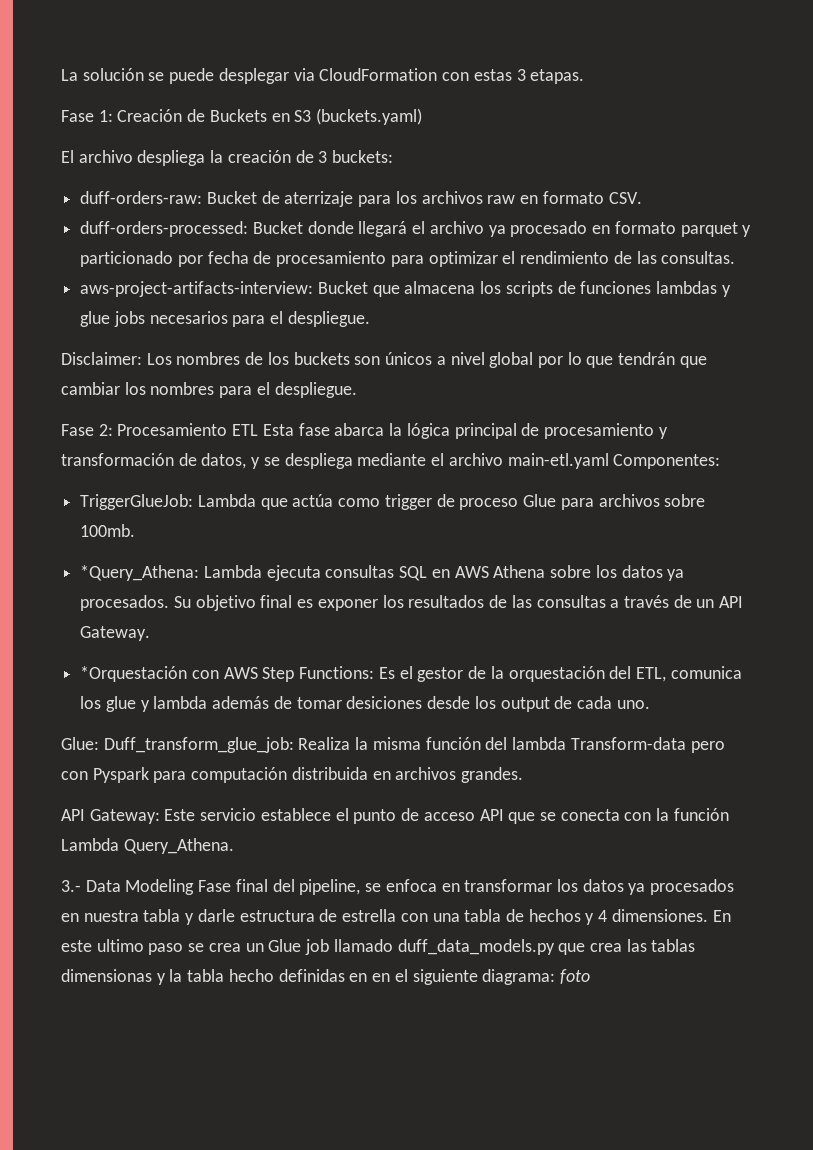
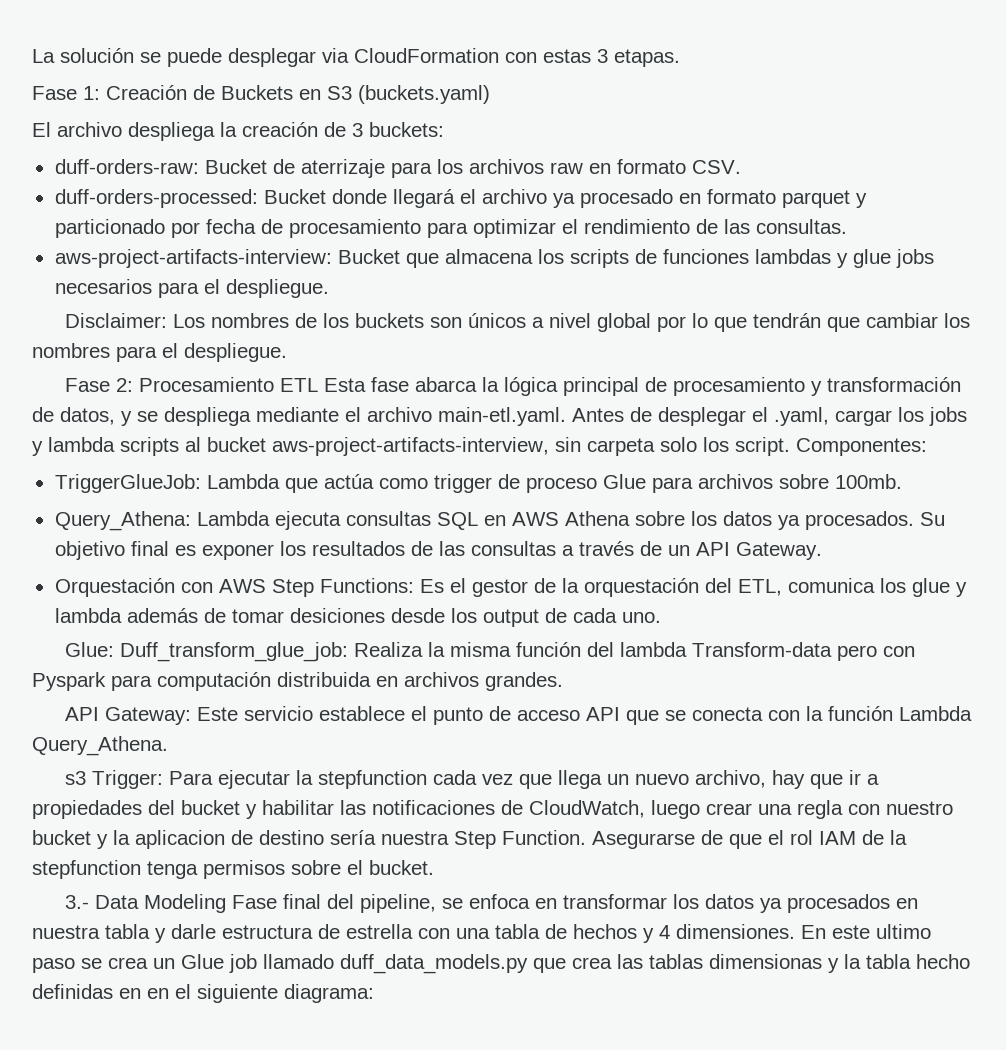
[507,453,609,469] main-etl.yaml -> [438,407,967,426] [32,437,790,456] main-etl.yaml. Antes de desplegar el .yaml, cargar los jobs y lambda scripts al bucket aws-project-artifacts-interview, sin carpeta solo los script.
[80,565,200,581] *Query_Athena: -> [54,511,191,531] Query_Athena:
[80,666,188,682] *Orquestación -> [54,578,175,597] Orquestación
(234, 846) none -> [64,770,879,789] [32,800,953,819] [32,830,907,849] [32,860,434,879] // s3 Trigger: Para ejecutar la stepfunction cada vez que llega un nuevo archivo, hay que ir a propiedades del bucket y habilitar las notificaciones de CloudWatch, luego crear una regla con nuestro bucket y la aplicacion de destino sería nuestra Step Function. Asegurarse de que el rol IAM de la stepfunction tenga permisos sobre el bucket.
[559,969,590,984] foto -> (374, 993) none

